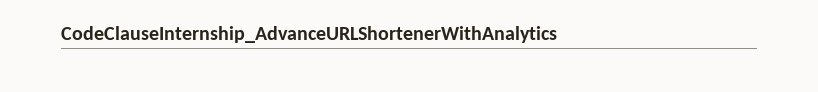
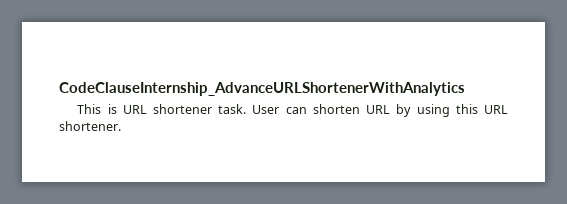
(557, 34) none -> [77,104,508,117] [59,121,121,131] // This is URL shortener task. User can shorten URL by using this URL shortener.

